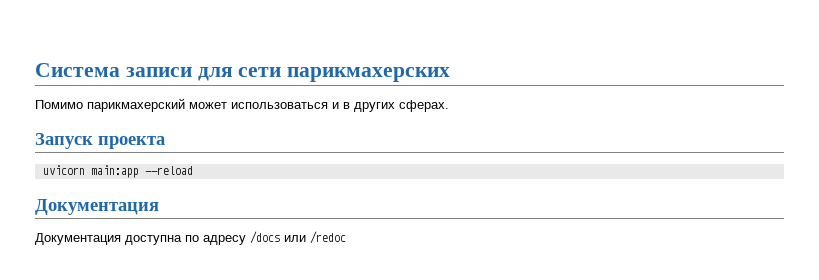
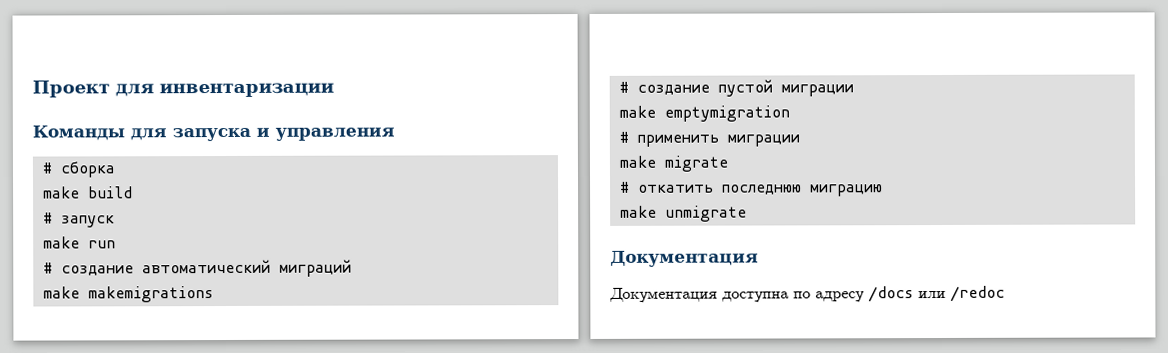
[35,63,451,82] [35,98,449,112] [35,133,165,149] [42,165,193,178] Система записи для сети парикмахерских // Помимо парикмахерский может использоваться и в других сферах. // Запуск проекта // uvicorn main:app --reload -> [32,80,334,98] [32,125,395,142] [41,161,116,178] [42,186,133,199] [42,212,115,228] [42,236,116,249] [42,259,352,277] [42,286,214,303] [618,79,854,97] [618,105,790,122] [618,131,800,147] [618,155,728,172] [619,181,883,197] [619,205,747,222] Проект для инвентаризации // Команды для запуска и управления // # сборка // make build // # запуск // make run // # создание автоматический миграций // make makemigrations // # создание пустой миграции // make emptymigration // # применить миграции // make migrate // # откатить последнюю миграцию // make unmigrate

